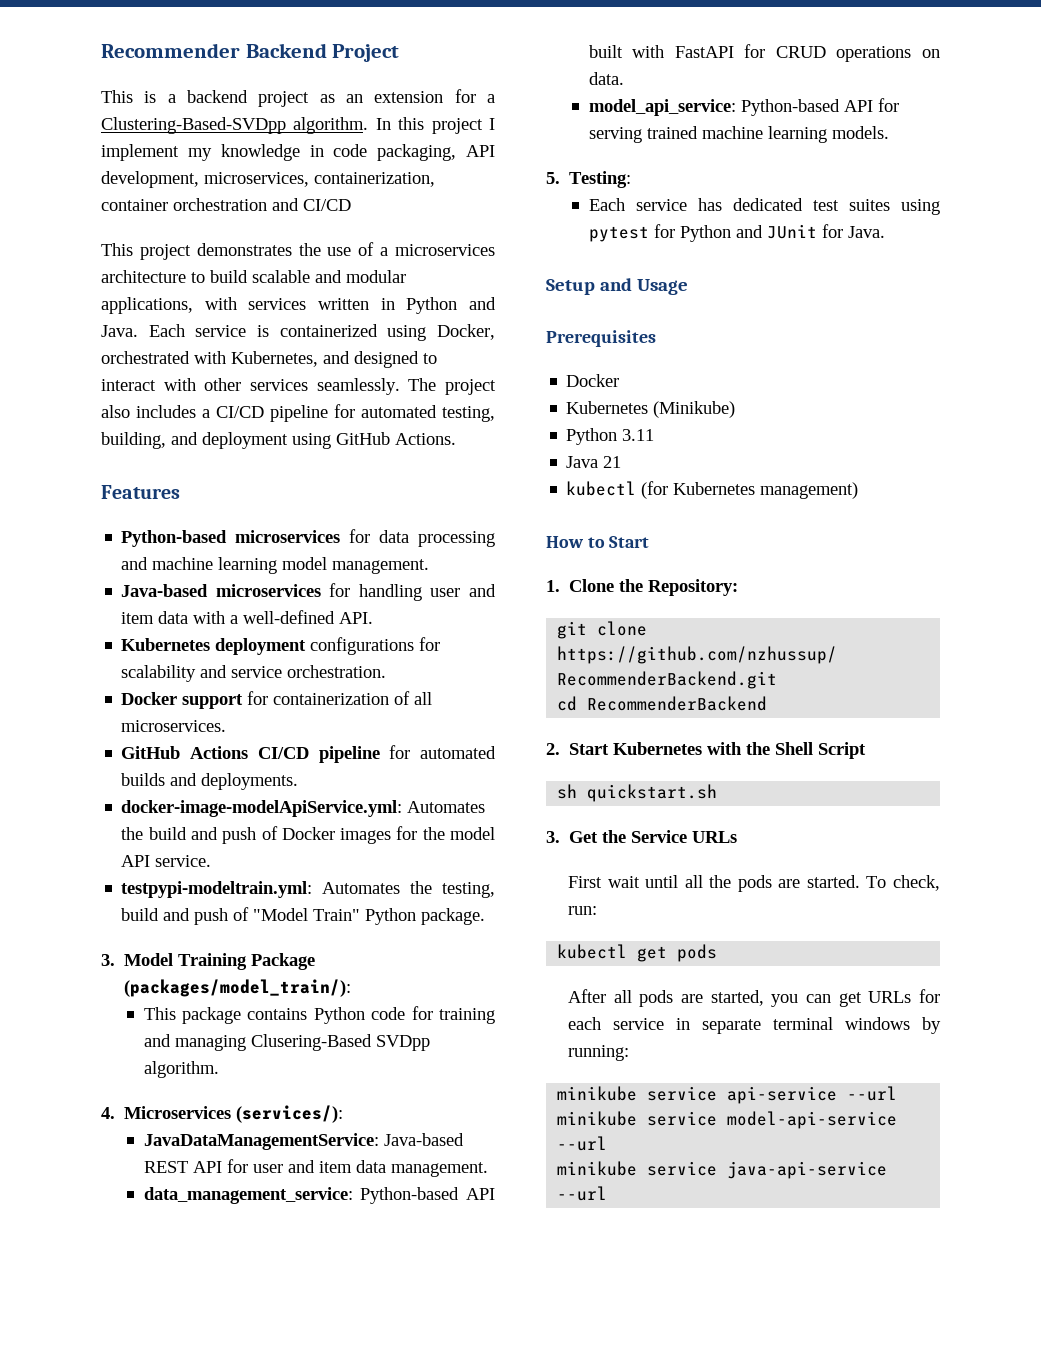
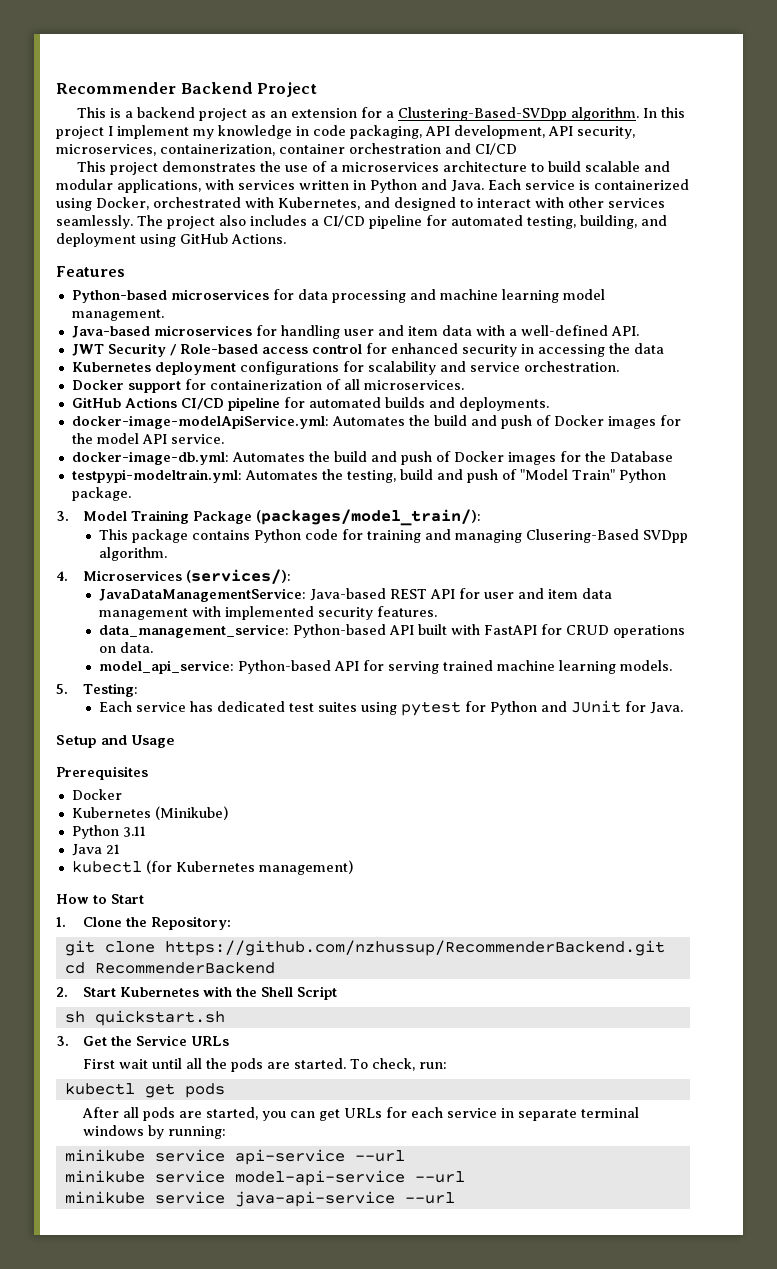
(199, 179) none -> [548,126,635,139] API security,
(374, 618) none -> [71,343,664,357] // JWT Security / Role-based access control for enhanced security in accessing the data
(212, 861) none -> [71,451,673,465] // docker-image-db.yml: Automates the build and push of Docker images for the Database
[390,1162,488,1177] management. -> [99,606,438,620] management with implemented security features.

